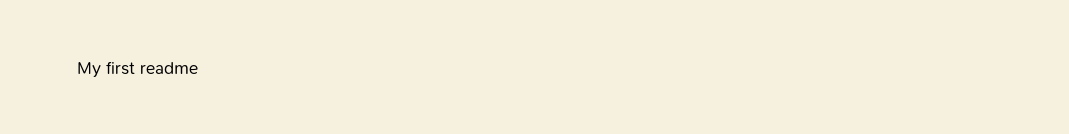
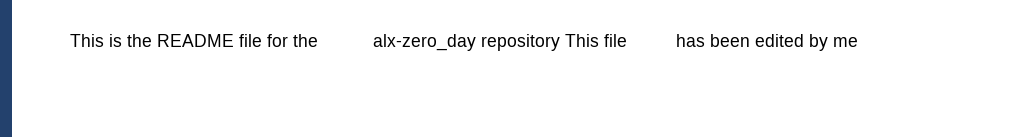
[77,61,198,78] My first readme -> [70,34,858,51] This is the README file for the alx-zero_day repository This file has been edited by me

